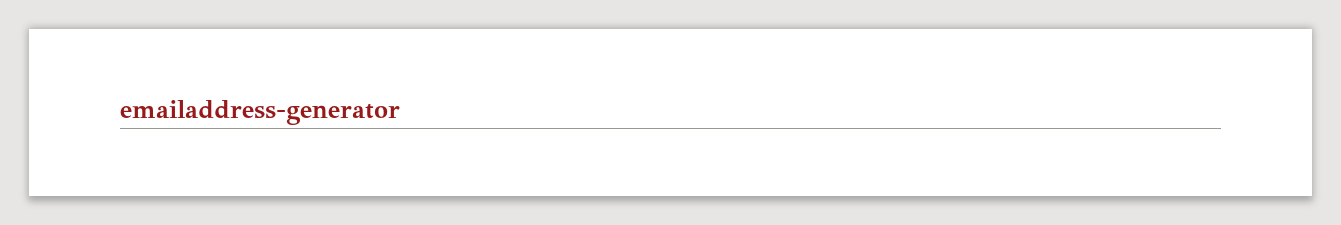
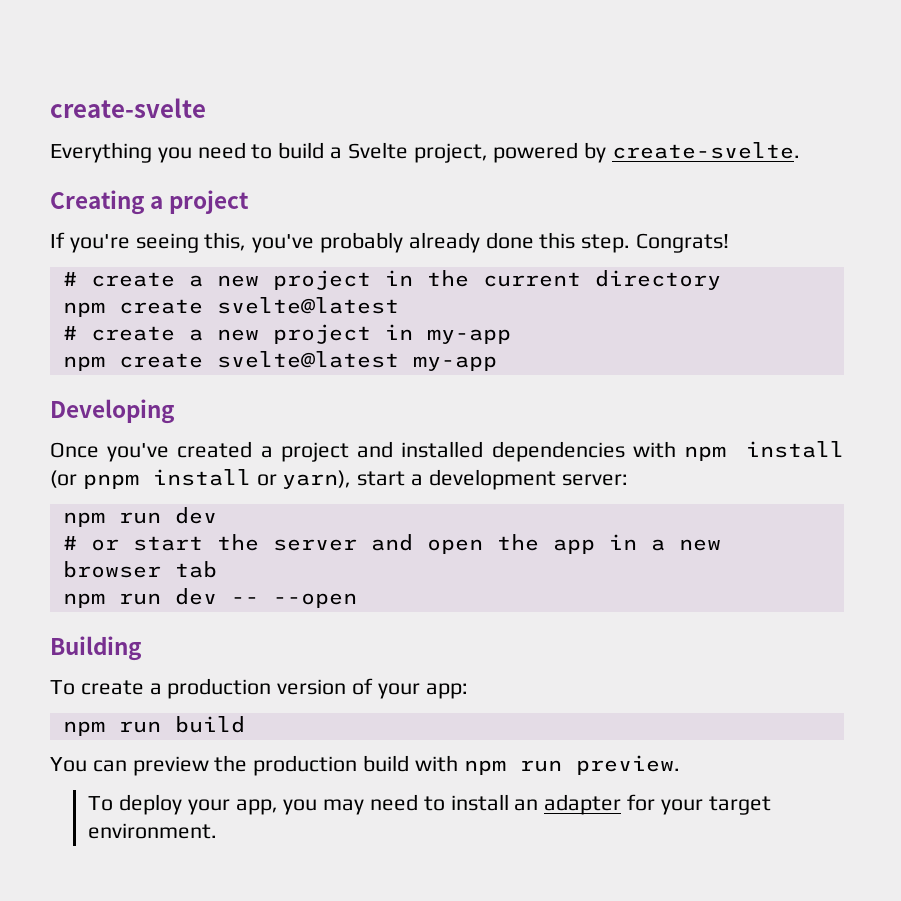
[120,100,400,125] emailaddress-generator -> [50,98,206,118] [50,142,801,163] [50,190,250,215] [50,232,730,253] [62,270,721,290] [62,297,399,317] [62,324,511,344] [62,351,497,371] [50,399,175,424] [50,441,844,462] [50,469,628,490] [62,507,217,527] [62,534,721,554] [62,561,217,578] [62,588,357,608] [50,636,142,661] [50,678,468,699] [62,716,245,736] [50,755,680,776] [88,794,771,815] [88,823,218,839] create-svelte // Everything you need to build a Svelte project, powered by create-svelte. // Creating a project // If you're seeing this, you've probably already done this step. Congrats! // # create a new project in the current directory // npm create svelte@latest // # create a new project in my-app // npm create svelte@latest my-app // Developing // Once you've created a project and installed dependencies with npm install (or pnpm install or yarn), start a development server: // npm run dev // # or start the server and open the app in a new browser tab // npm run dev -- --open // Building // To create a production version of your app: // npm run build // You can preview the production build with npm run preview. // To deploy your app, you may need to install an adapter for your target environment.

